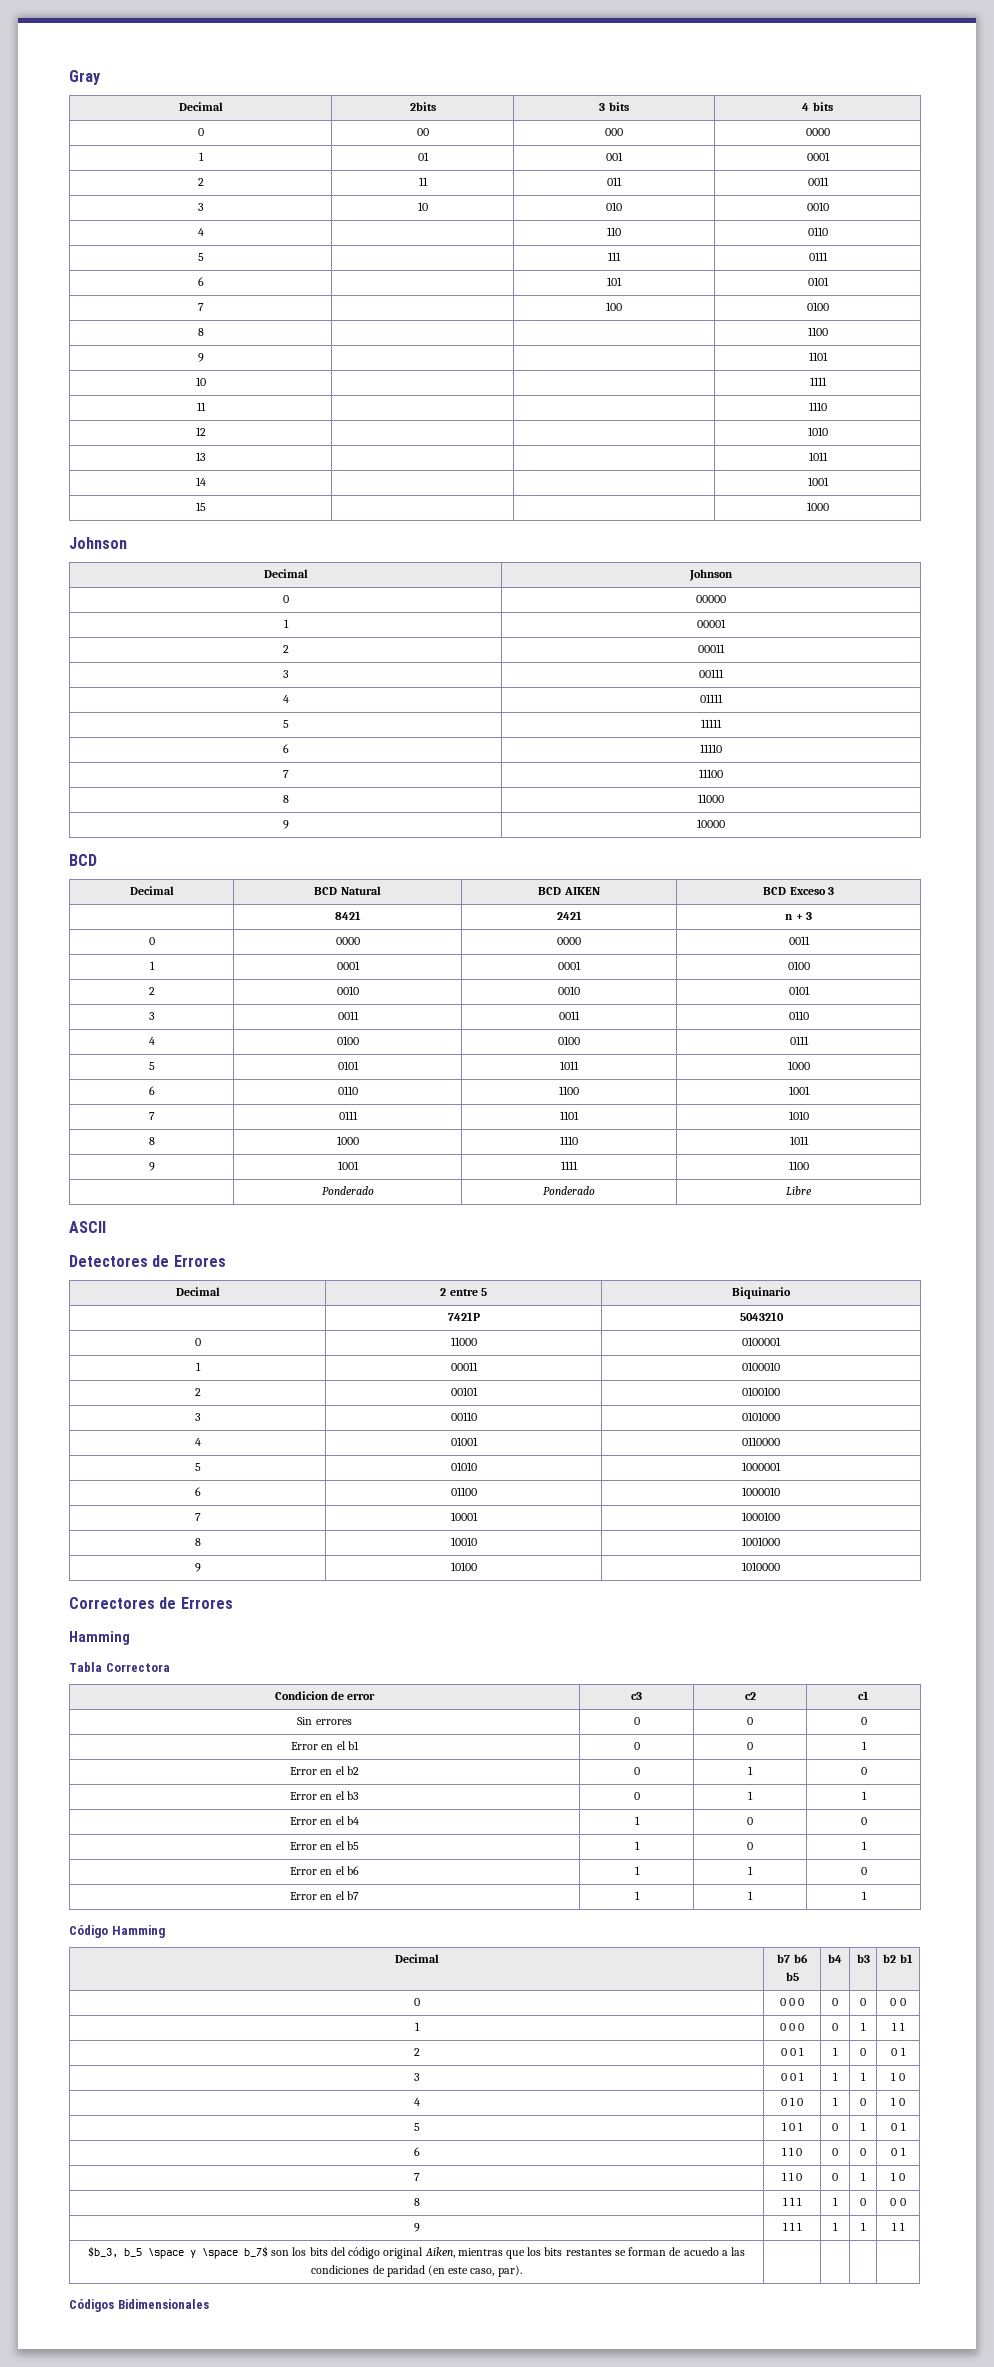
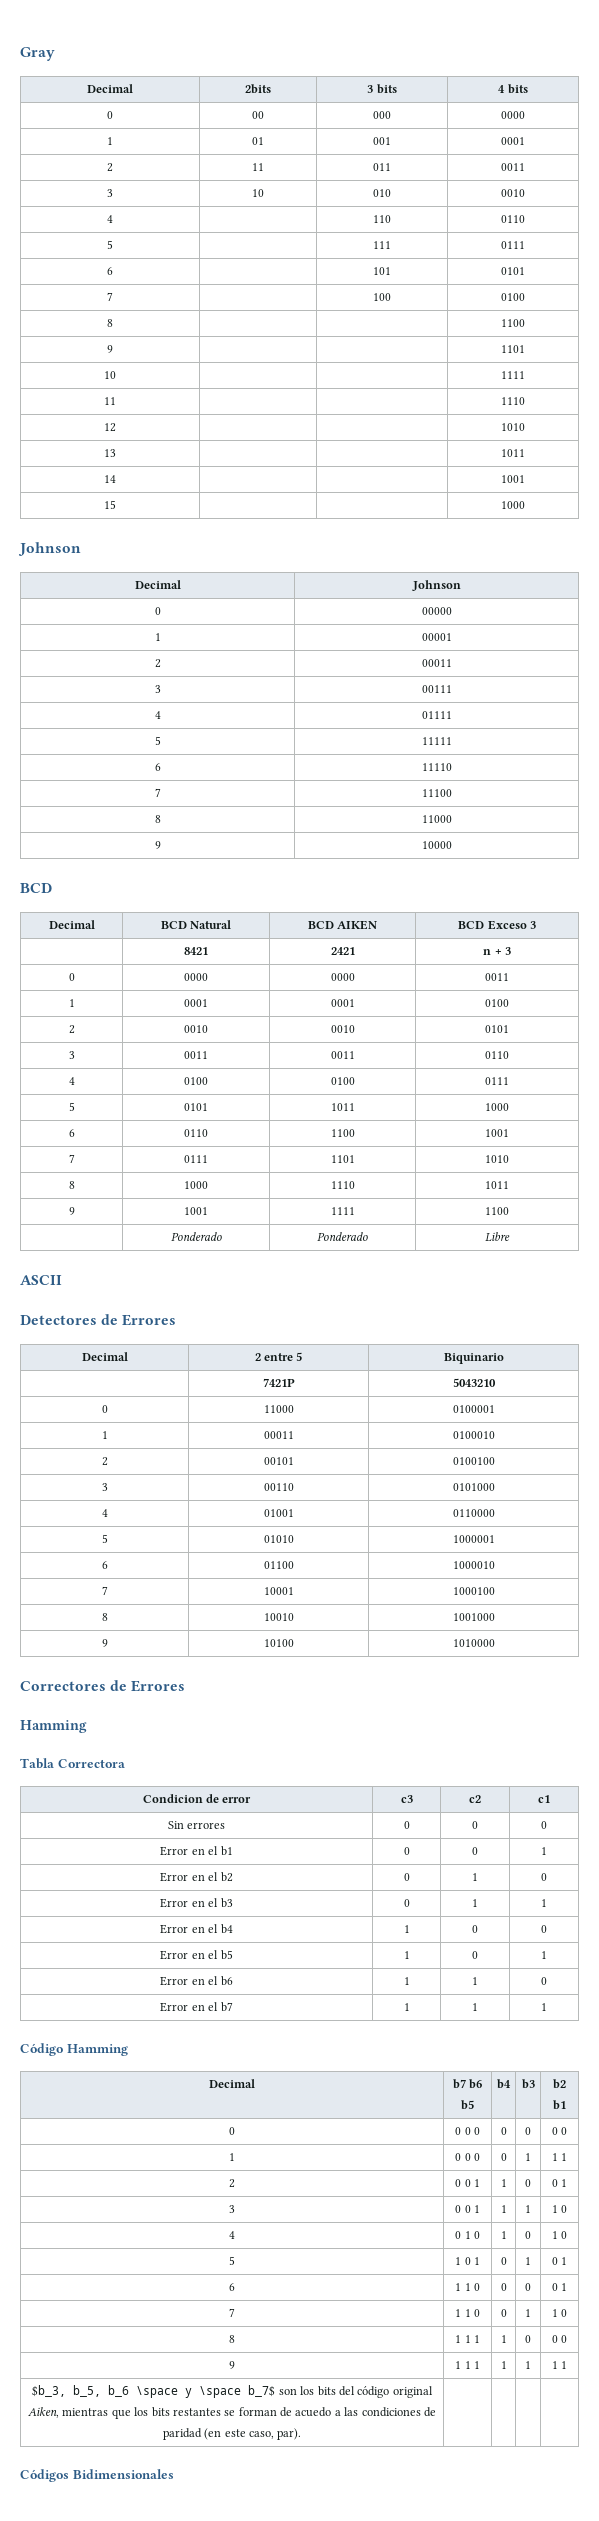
[123,2248,142,2257] b_5 -> [73,2385,130,2397] b_5, b_6

